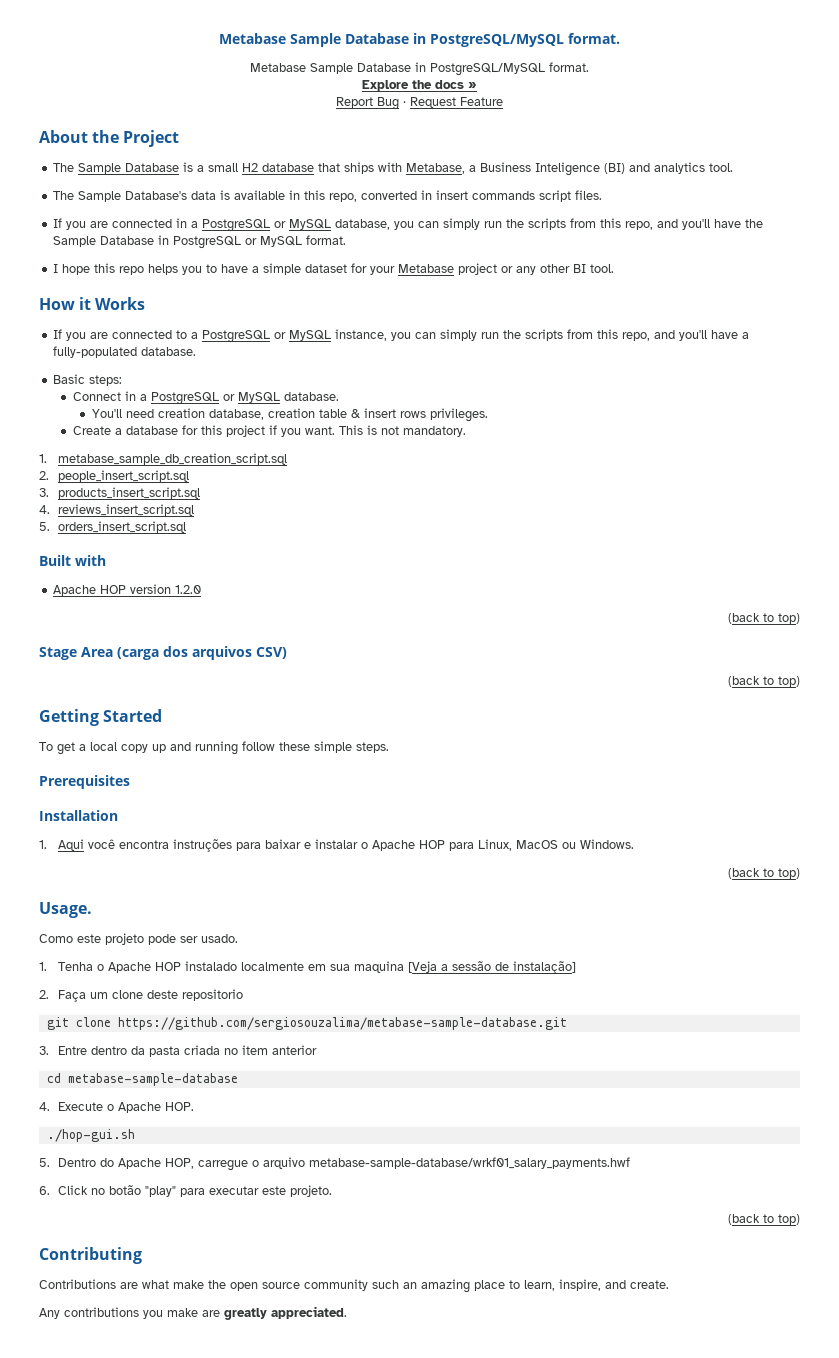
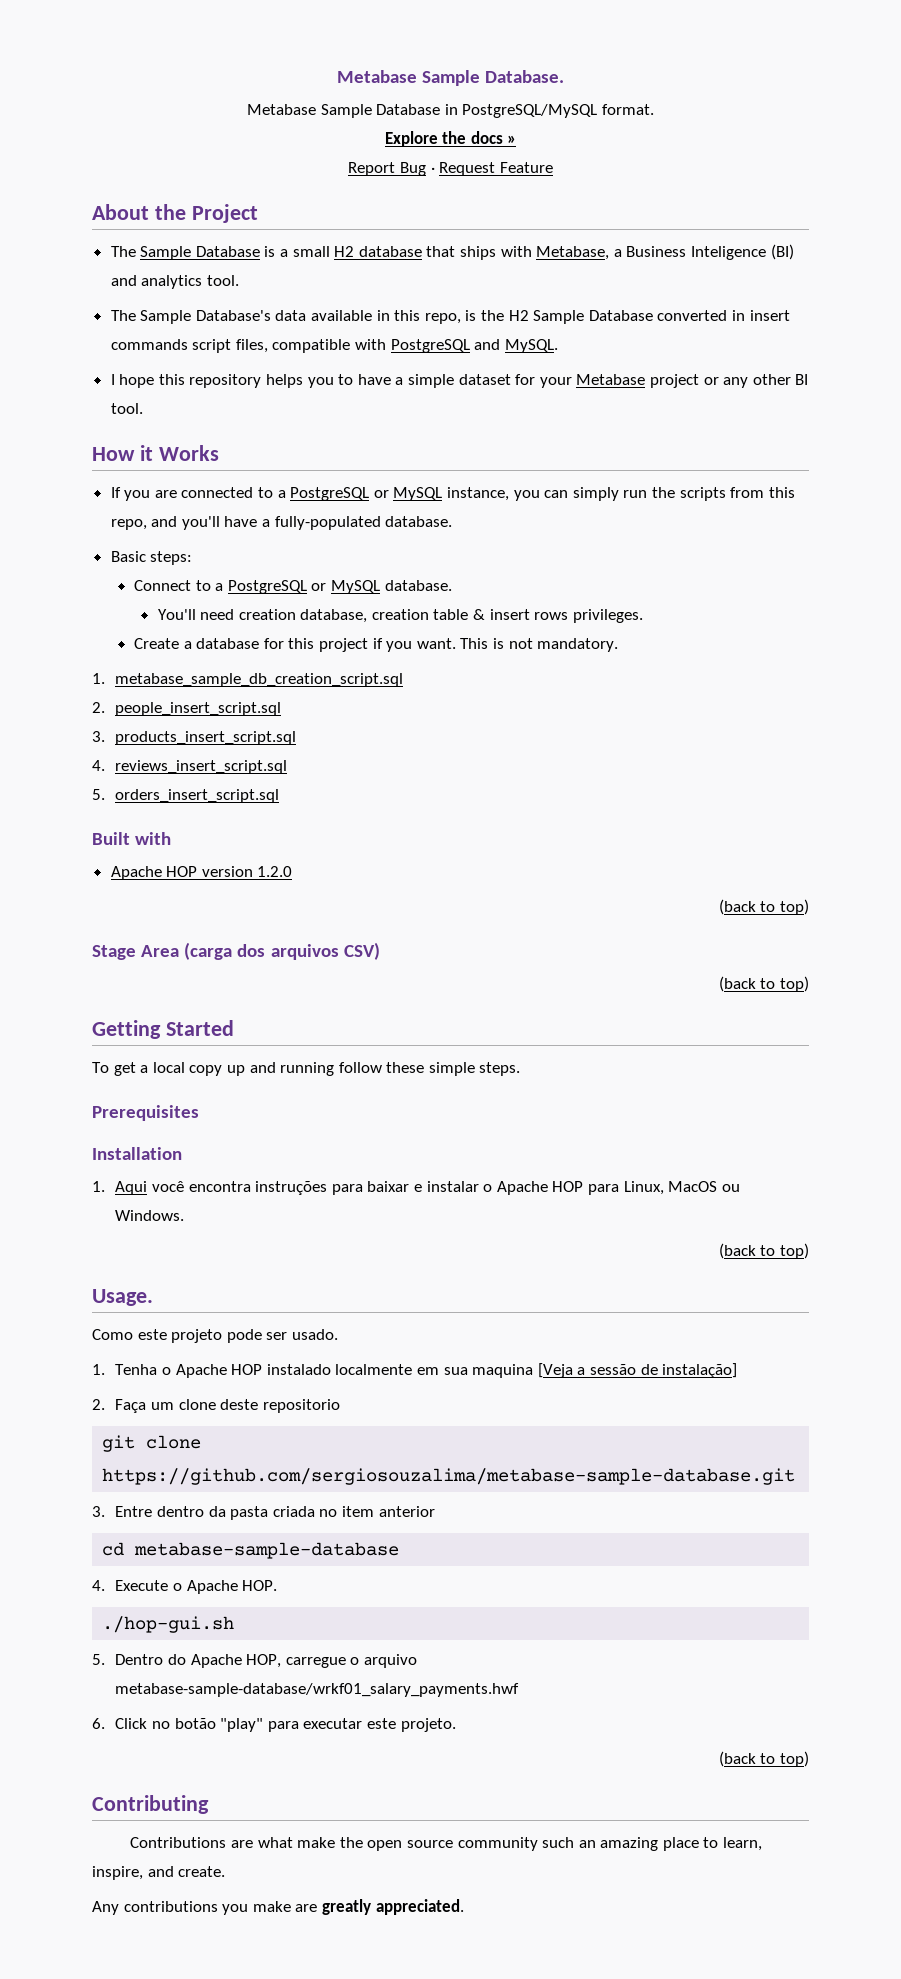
[219,33,620,47] Metabase Sample Database in PostgreSQL/MySQL format. -> [336,70,565,86] Metabase Sample Database.
[220,190,231,200] is -> (307, 315) none
(358, 197) none -> [465,310,653,324] is the H2 Sample Database
[575,190,603,200] [53,218,764,232] [53,235,347,249] files. // If you are connected in a PostgreSQL or MySQL database, you can simply run the scripts from this repo, and you'll have the Sample Database in PostgreSQL or MySQL format. -> [235,339,558,353] files, compatible with PostgreSQL and MySQL.
[119,266,145,275] repo -> [189,374,262,388] repository
[124,391,136,401] in -> [195,580,211,591] to

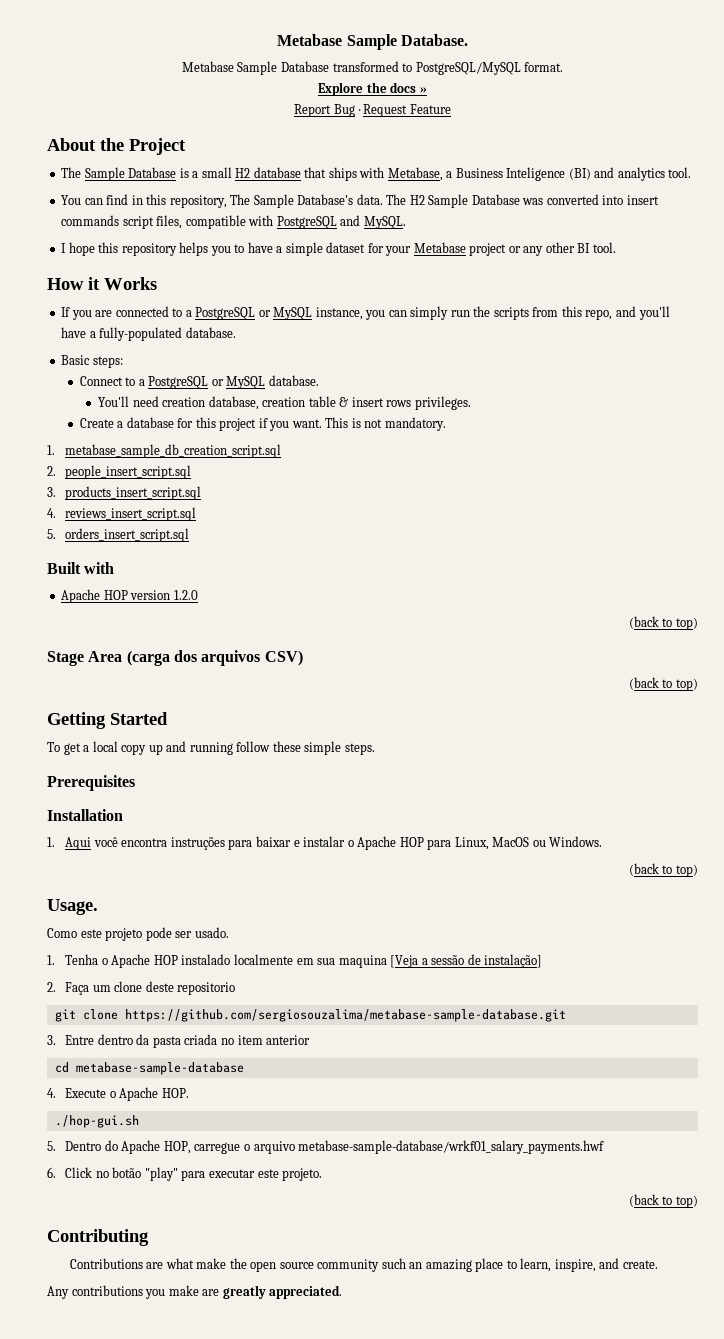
[444,104,458,115] in -> [332,61,413,72] transformed to
[110,310,745,324] The Sample Database's data available in this repo, is the H2 Sample Database converted in -> [61,194,624,208] You can find in this repository, The Sample Database's data. The H2 Sample Database was converted into

